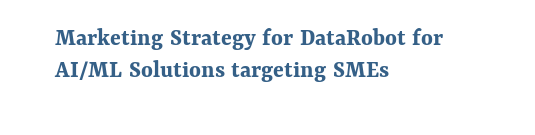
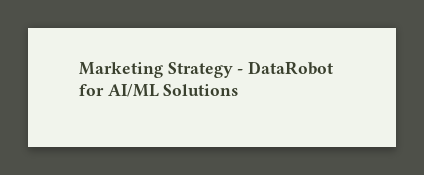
[262,28,294,45] for -> [237,69,244,74] -
[231,62,389,82] targeting SMEs -> (239, 90) none

